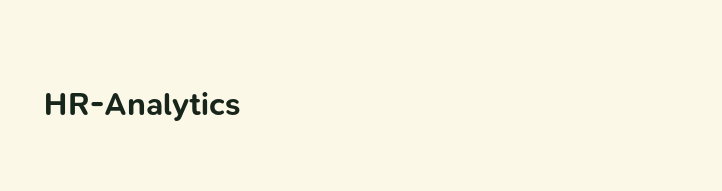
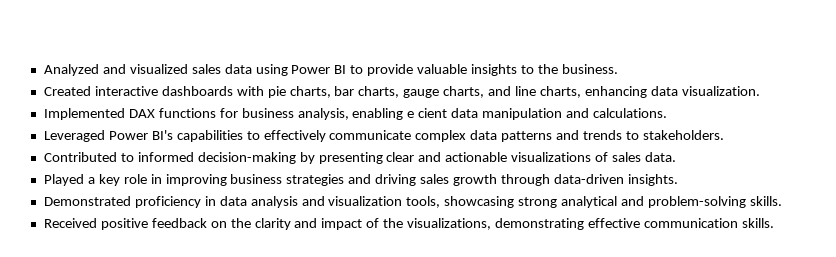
[44,92,240,121] HR-Analytics -> [43,64,618,76] [43,86,760,98] [43,108,667,120] [43,130,724,142] [43,152,676,164] [43,174,678,186] [43,196,782,208] [43,218,774,230] Analyzed and visualized sales data using Power BI to provide valuable insights to the business. // Created interactive dashboards with pie charts, bar charts, gauge charts, and line charts, enhancing data visualization. // Implemented DAX functions for business analysis, enabling e cient data manipulation and calculations. // Leveraged Power BI's capabilities to effectively communicate complex data patterns and trends to stakeholders. // Contributed to informed decision-making by presenting clear and actionable visualizations of sales data. // Played a key role in improving business strategies and driving sales growth through data-driven insights. // Demonstrated proficiency in data analysis and visualization tools, showcasing strong analytical and problem-solving skills. // Received positive feedback on the clarity and impact of the visualizations, demonstrating effective communication skills.

